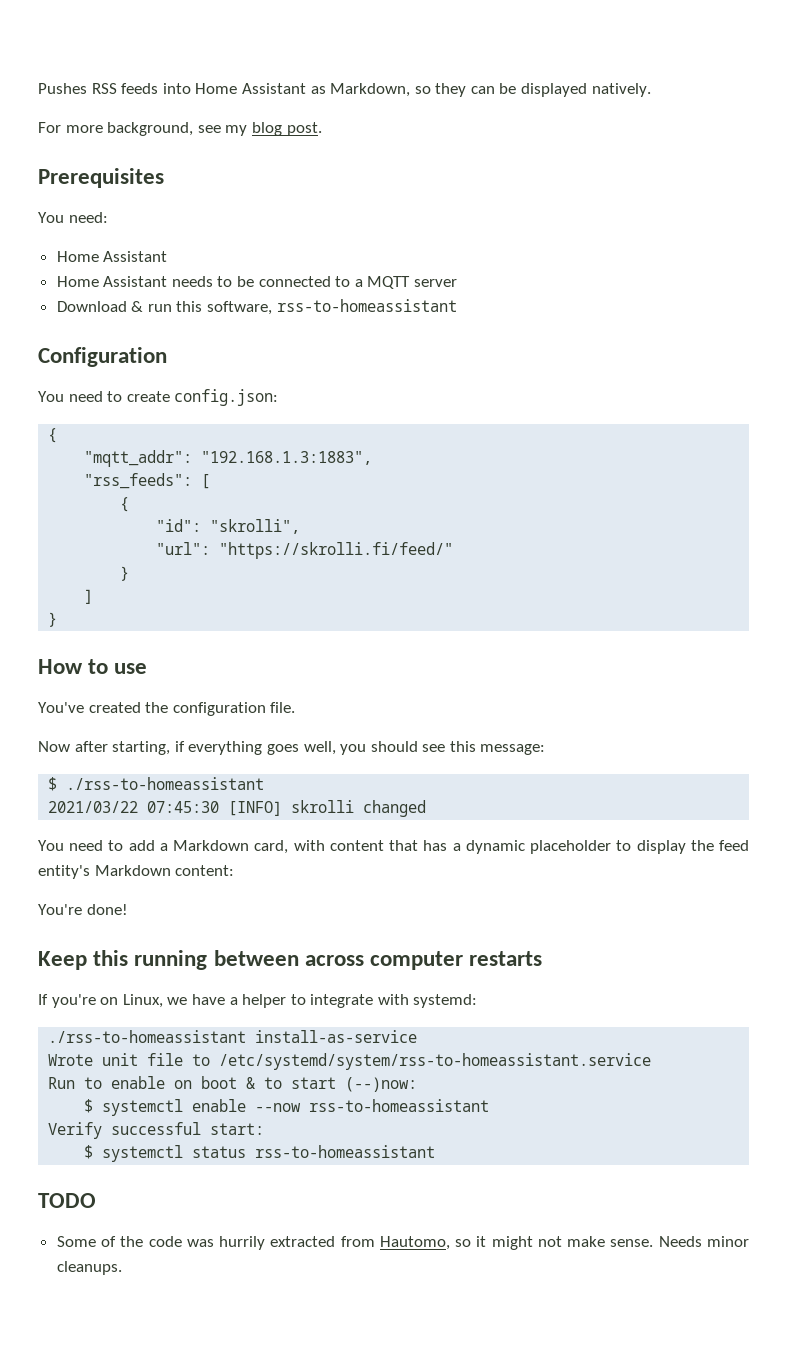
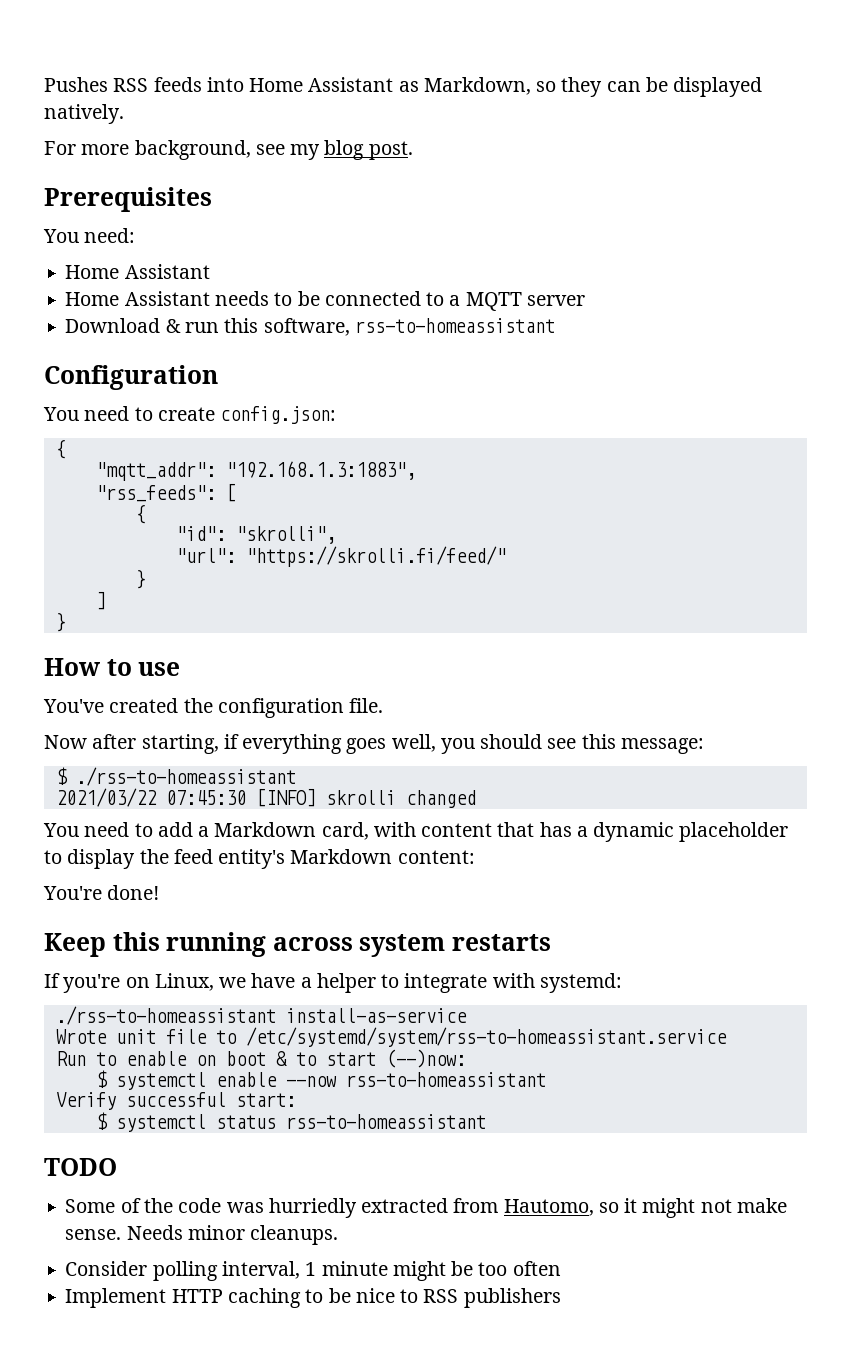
[213,950,464,970] between across computer -> [272,934,446,957] across system
[219,1236,266,1250] hurrily -> [268,1198,357,1218] hurriedly
(122, 1268) none -> [65,1261,561,1281] [65,1288,561,1308] // Consider polling interval, 1 minute might be too often // Implement HTTP caching to be nice to RSS publishers

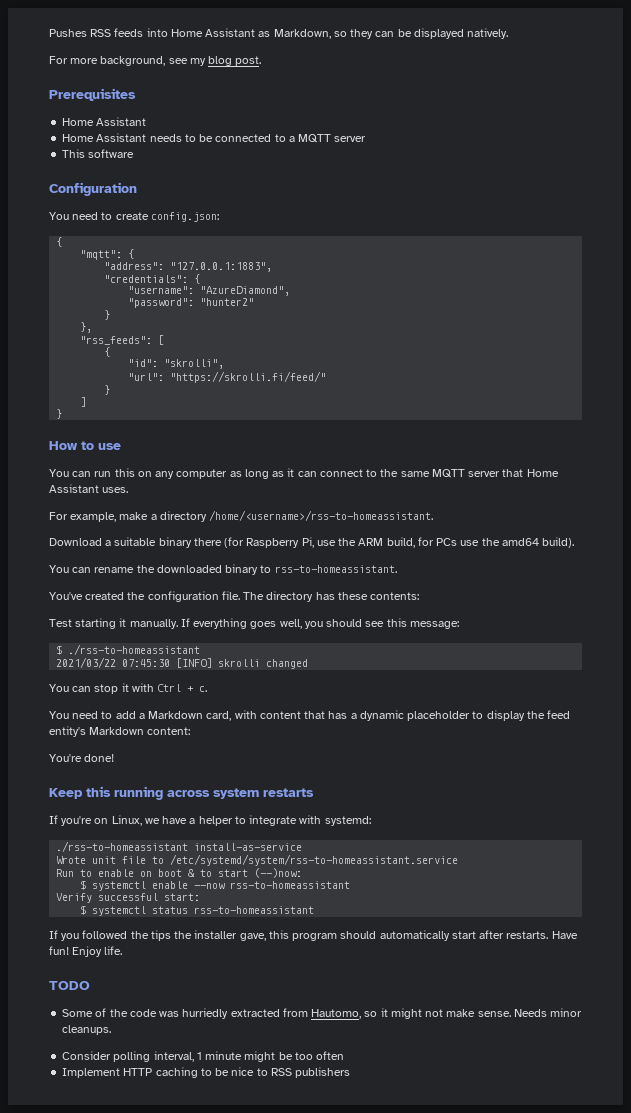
[43,228,136,243] // You need: -> (136, 94) none
[65,318,555,336] Download & run this software, rss-to-homeassistant -> [62,149,135,158] This software
[95,461,416,481] "mqtt_addr": "192.168.1.3:1883", -> [80,249,135,260] [104,262,273,272] [104,274,201,284] [128,286,291,296] [128,298,255,308] [104,310,111,320] [80,322,93,333] "mqtt": { // "address": "127.0.0.1:1883", // "credentials": { // "username": "AzureDiamond", // "password": "hunter2" // } // },
(181, 669) none -> [49,468,559,479] [49,484,129,493] [49,510,434,522] [49,537,575,548] [49,564,397,575] // You can run this on any computer as long as it can connect to the same MQTT server that Home Assistant uses. // For example, make a directory /home/<username>/rss-to-homeassistant. // Download a suitable binary there (for Raspberry Pi, use the ARM build, for PCs use the amd64 build). // You can rename the downloaded binary to rss-to-homeassistant.
[44,734,239,754] // Now after starting, if -> [243,591,420,602] [49,618,190,629] The directory has these contents: // Test starting it manually. If
(476, 799) none -> [49,683,208,694] // You can stop it with Ctrl + c.
(486, 1121) none -> [49,930,578,941] [49,946,123,957] // If you followed the tips the installer gave, this program should automatically start after restarts. Have fun! Enjoy life.

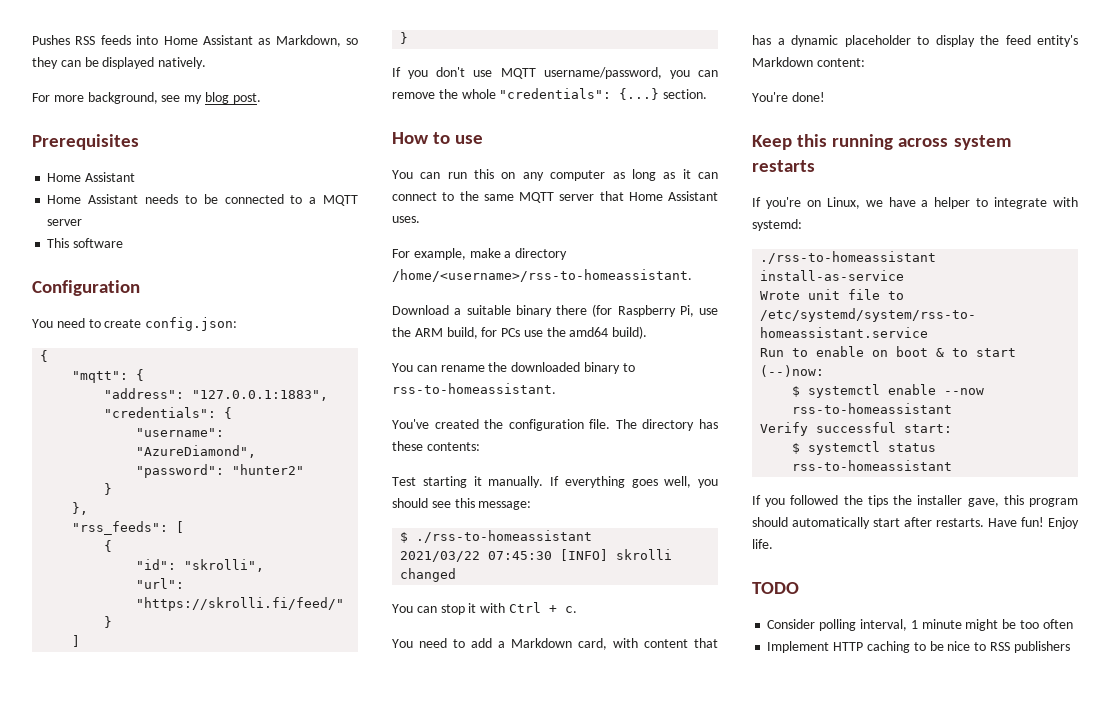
(63, 414) none -> [392,67,718,79] [392,88,708,100] // If you don't use MQTT username/password, you can remove the whole "credentials": {...} section.
[62,1008,583,1019] [62,1025,112,1035] // Some of the code was hurriedly extracted from Hautomo, so it might not make sense. Needs minor cleanups. -> (799, 588) none

